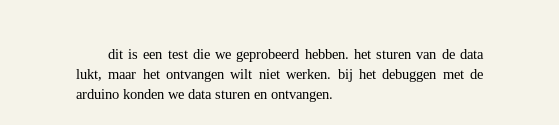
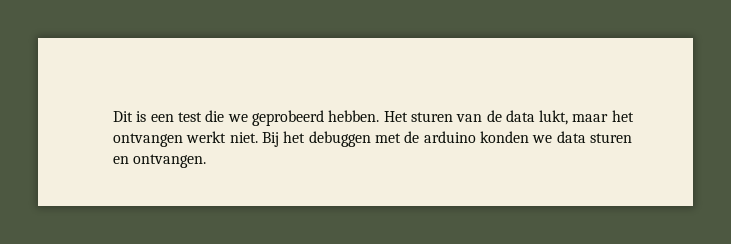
[107,49,123,59] dit -> [113,111,133,122] Dit
[353,49,371,59] het -> [383,111,408,122] Het
[230,69,353,82] wilt niet werken. bij -> [186,131,279,147] werkt niet. Bij

